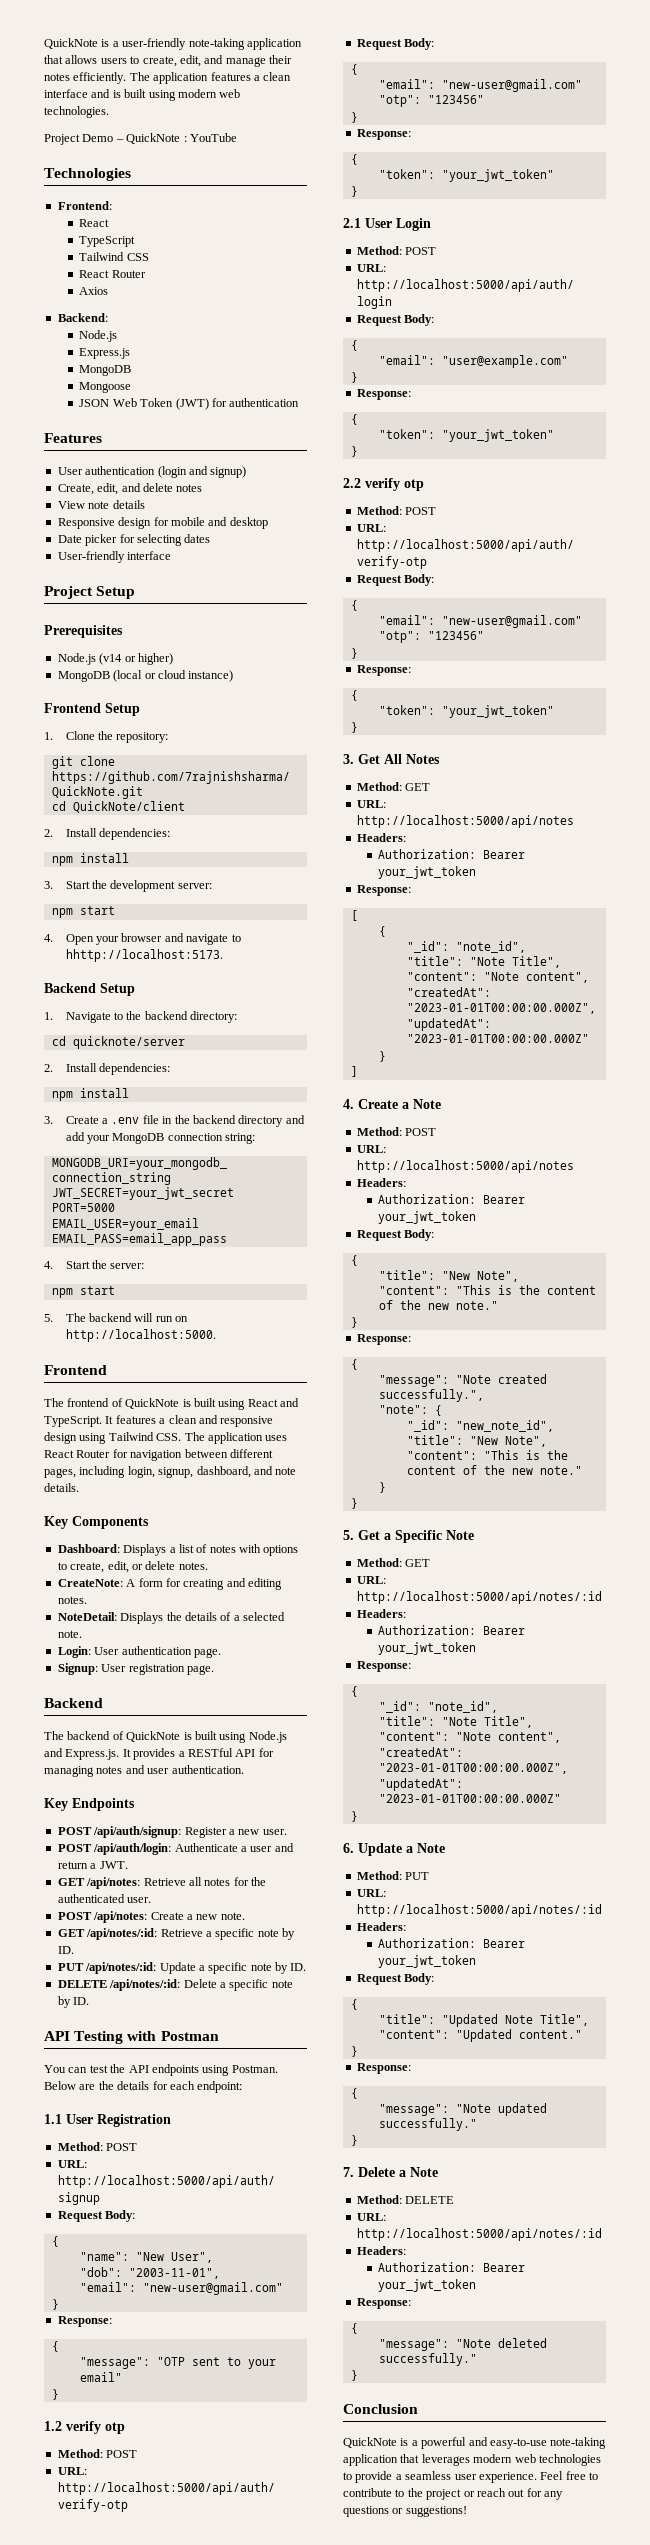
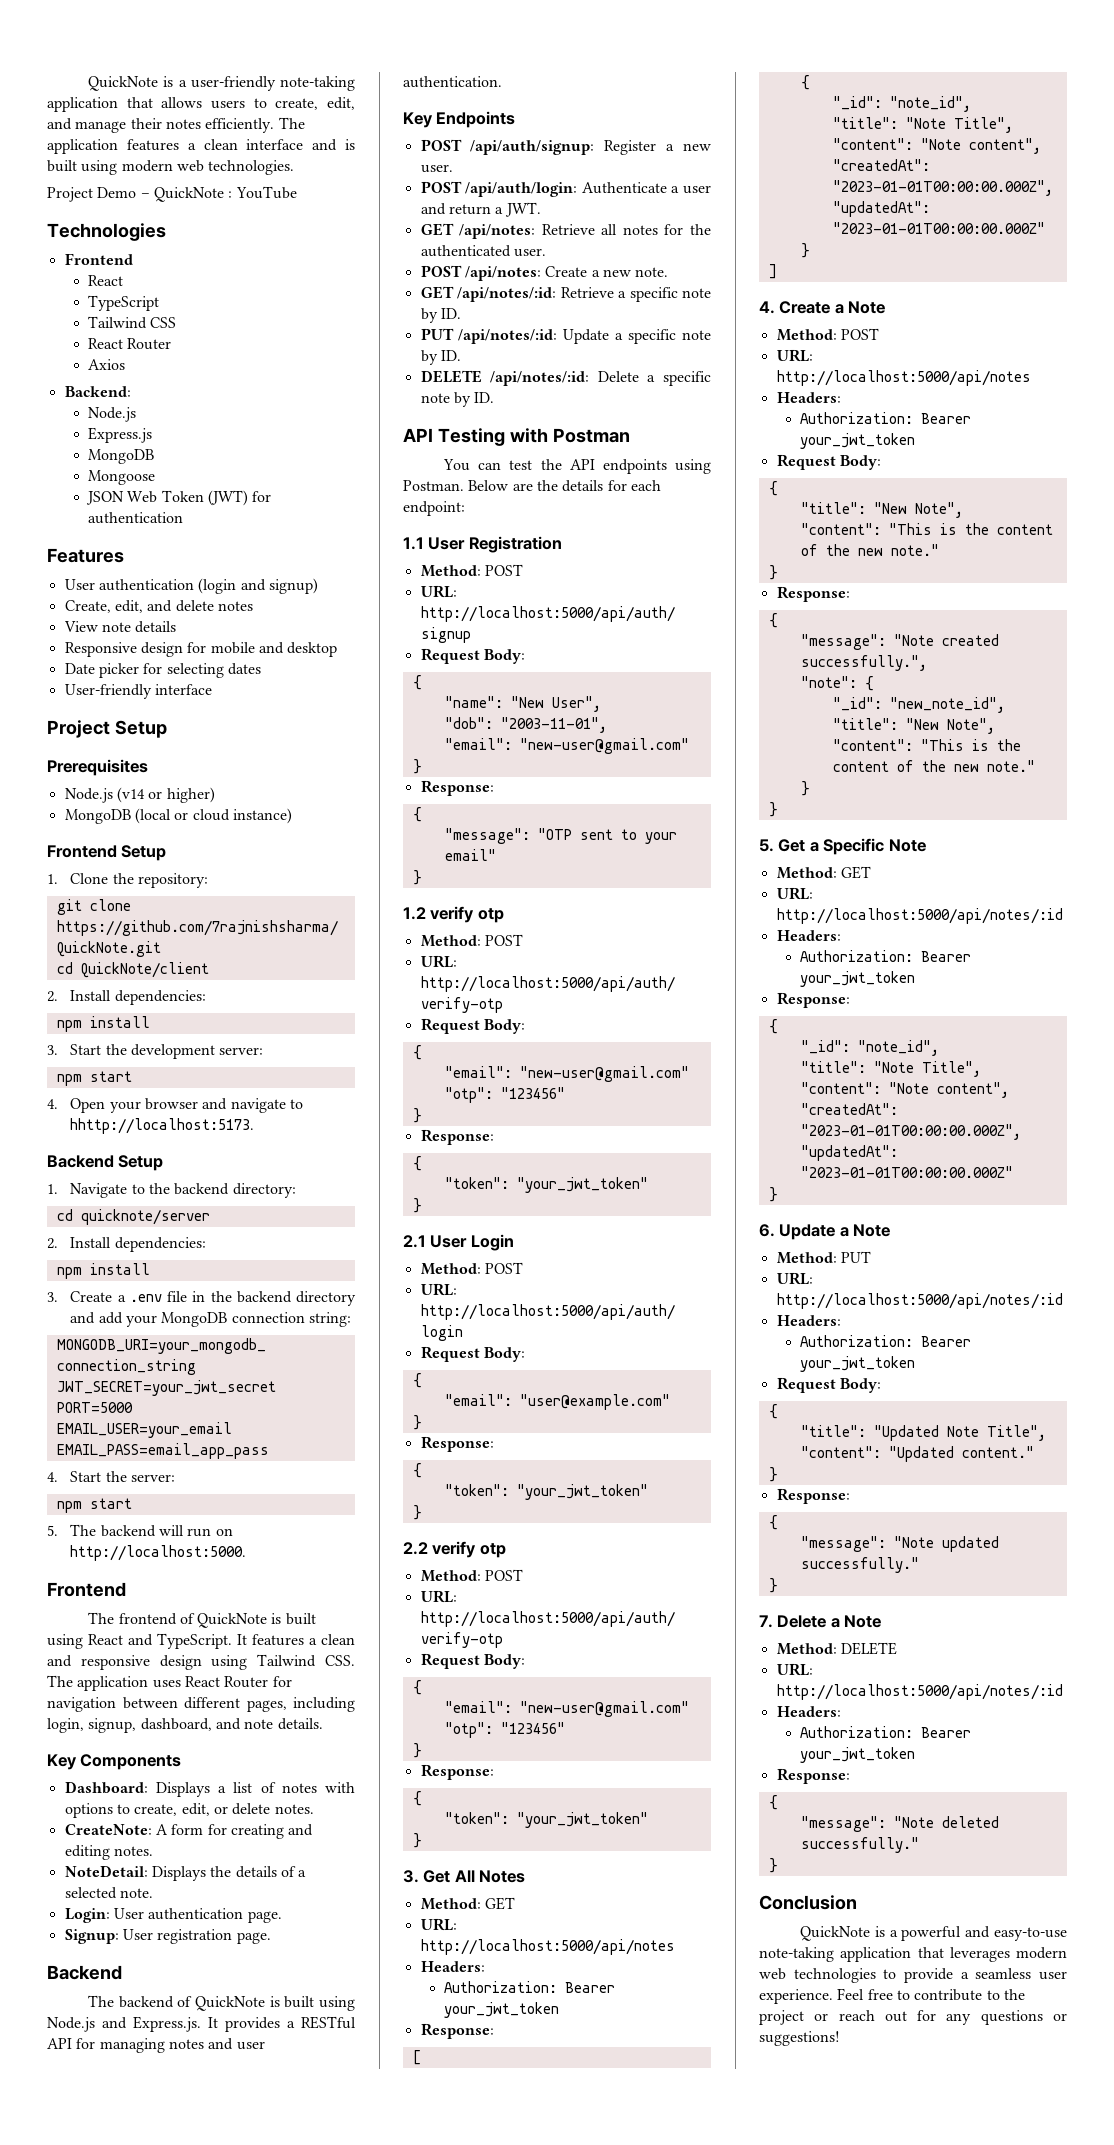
[57,201,112,210] Frontend: -> [64,253,133,265] Frontend

